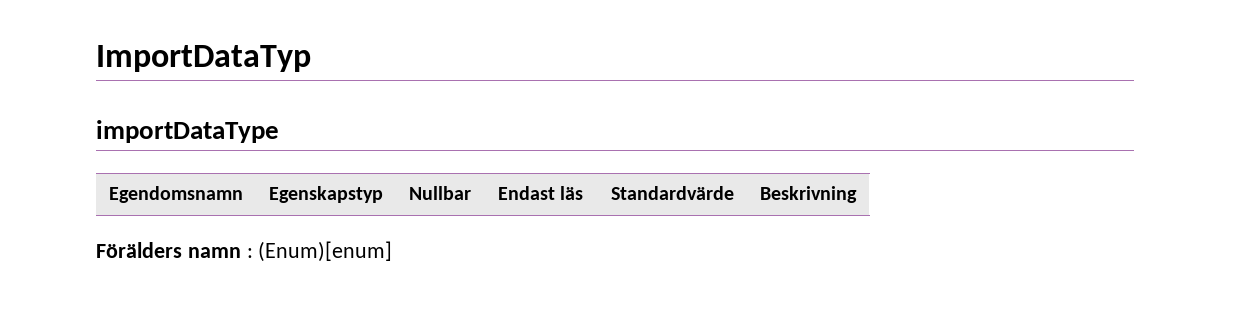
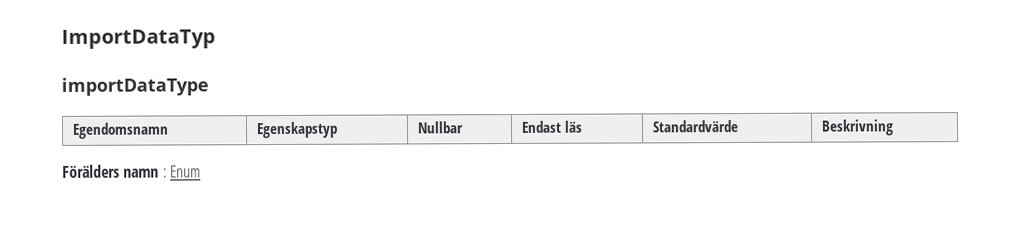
[258,241,393,262] (Enum)[enum] -> [169,165,201,178] Enum

